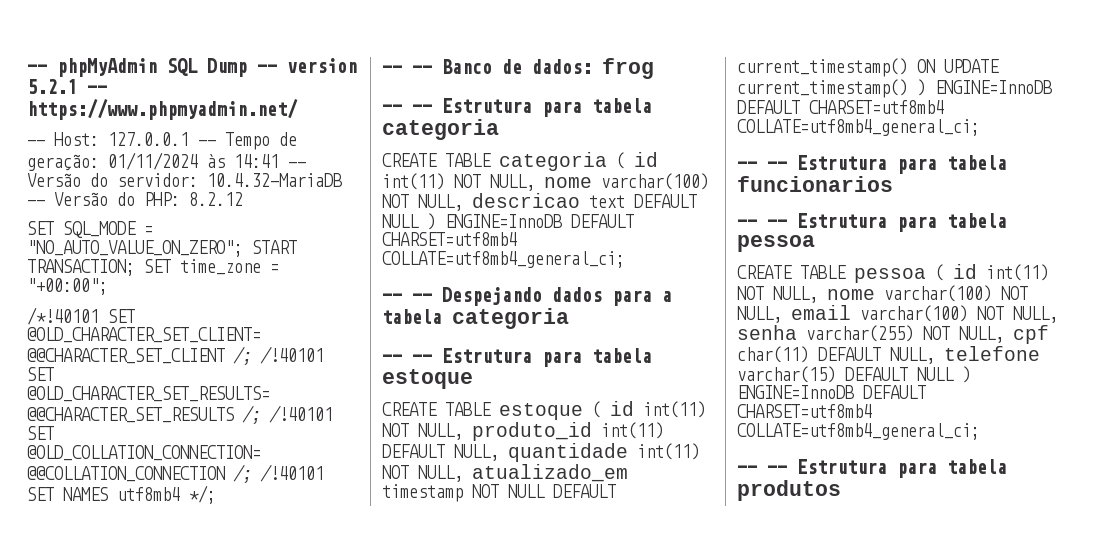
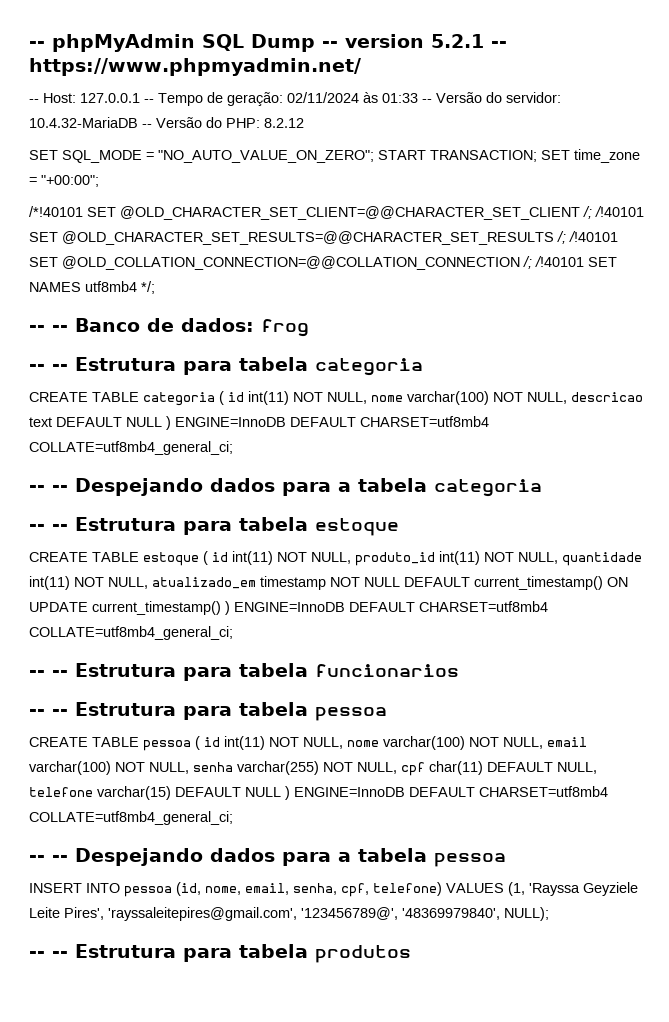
[108,152,279,170] 01/11/2024 às 14:41 -> [287,92,418,103] 02/11/2024 às 01:33
[382,444,445,458] DEFAULT -> [484,552,514,562] NOT
(980, 431) none -> [29,848,506,867] [29,882,638,897] [29,907,549,921] // -- -- Despejando dados para a tabela pessoa // INSERT INTO pessoa (id, nome, email, senha, cpf, telefone) VALUES (1, 'Rayssa Geyziele Leite Pires', 'rayssaleitepires@gmail.com', '123456789@', '48369979840', NULL);

